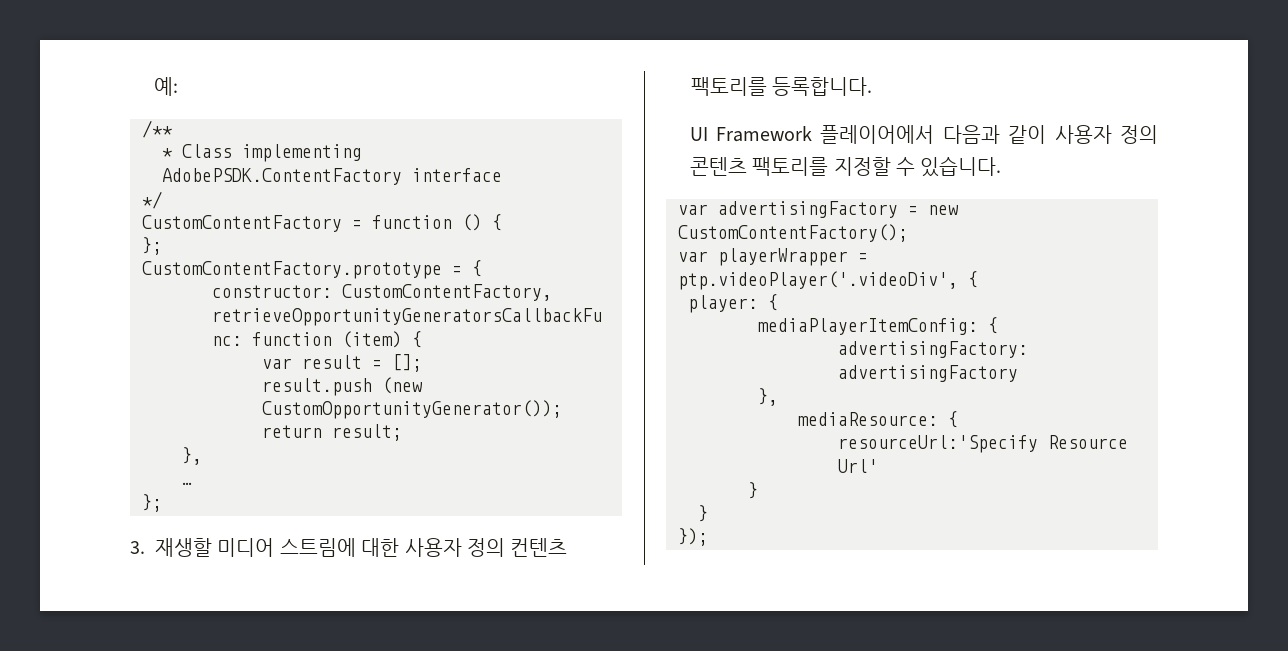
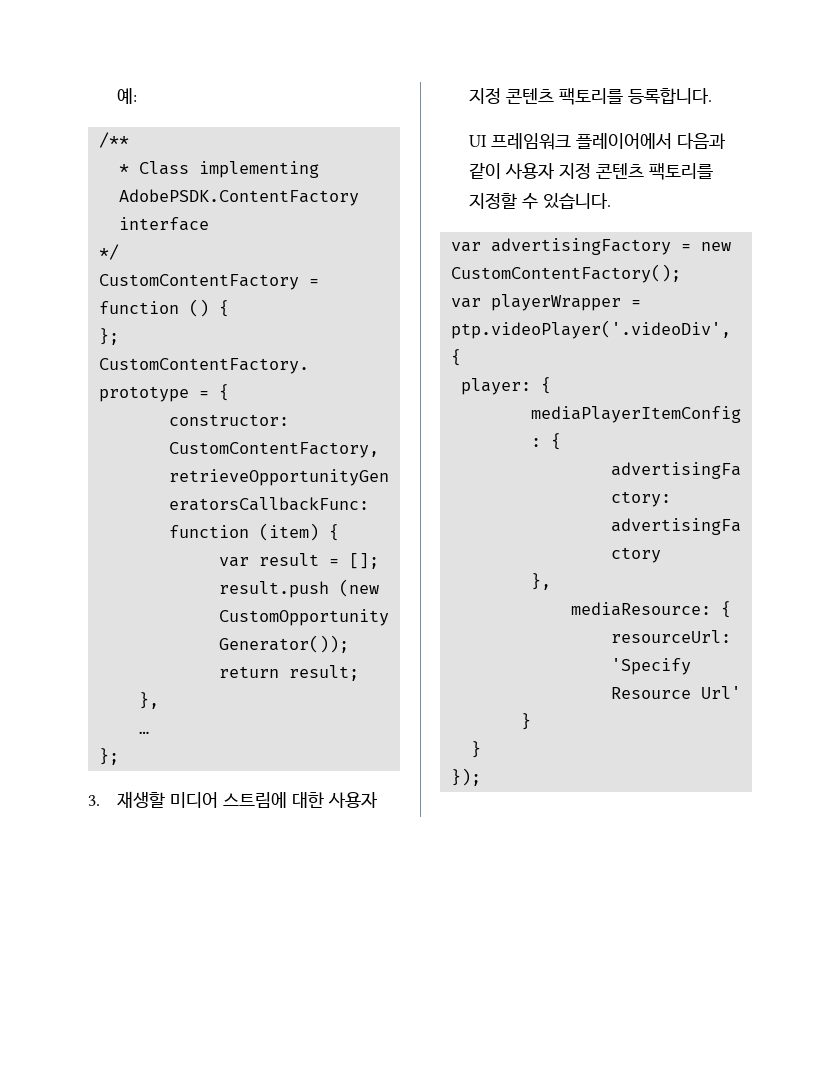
[467,538,568,557] 정의 컨텐츠 -> [469,88,555,104] 지정 콘텐츠
[716,126,813,142] Framework -> [491,133,572,150] 프레임워크
[1120,125,1158,144] 정의 -> [559,163,592,179] 지정

